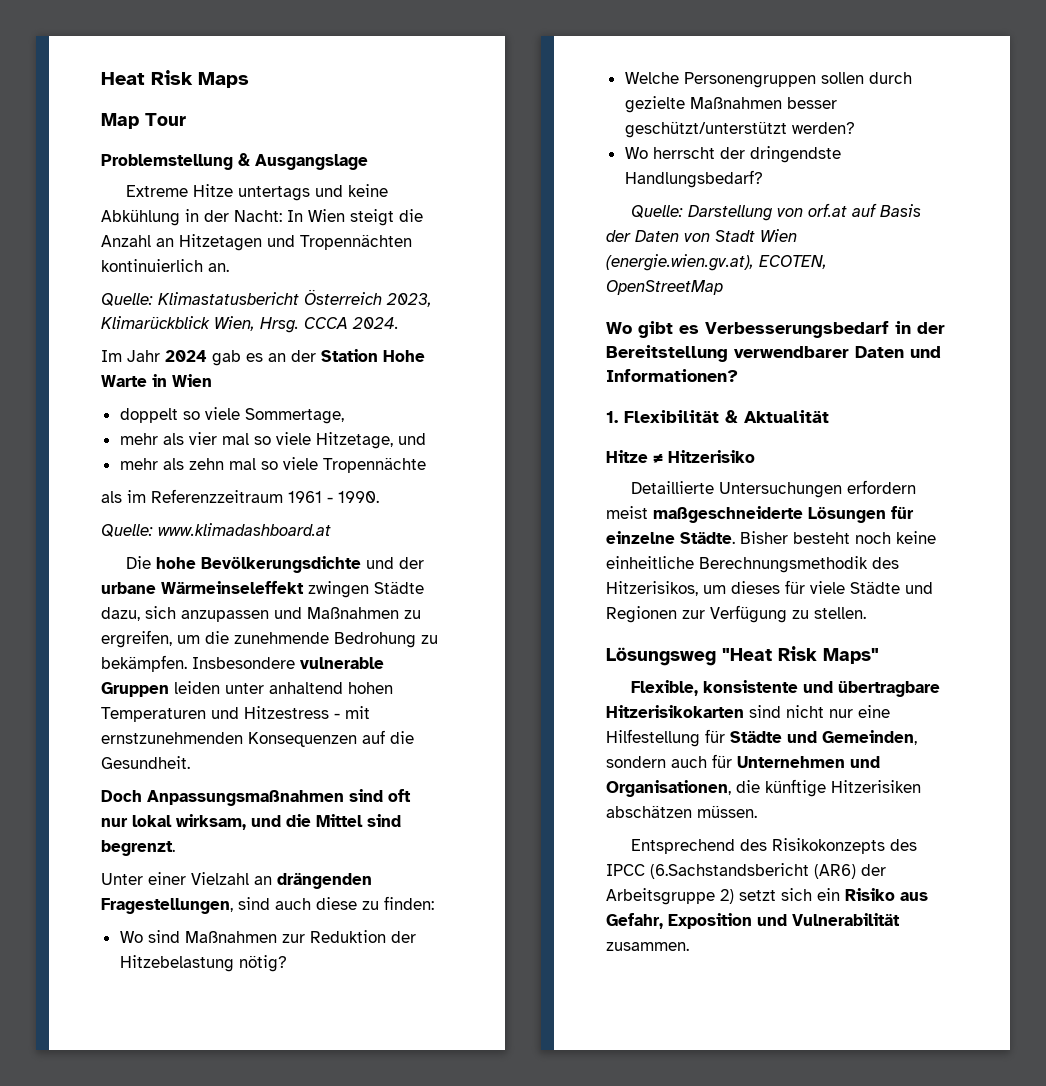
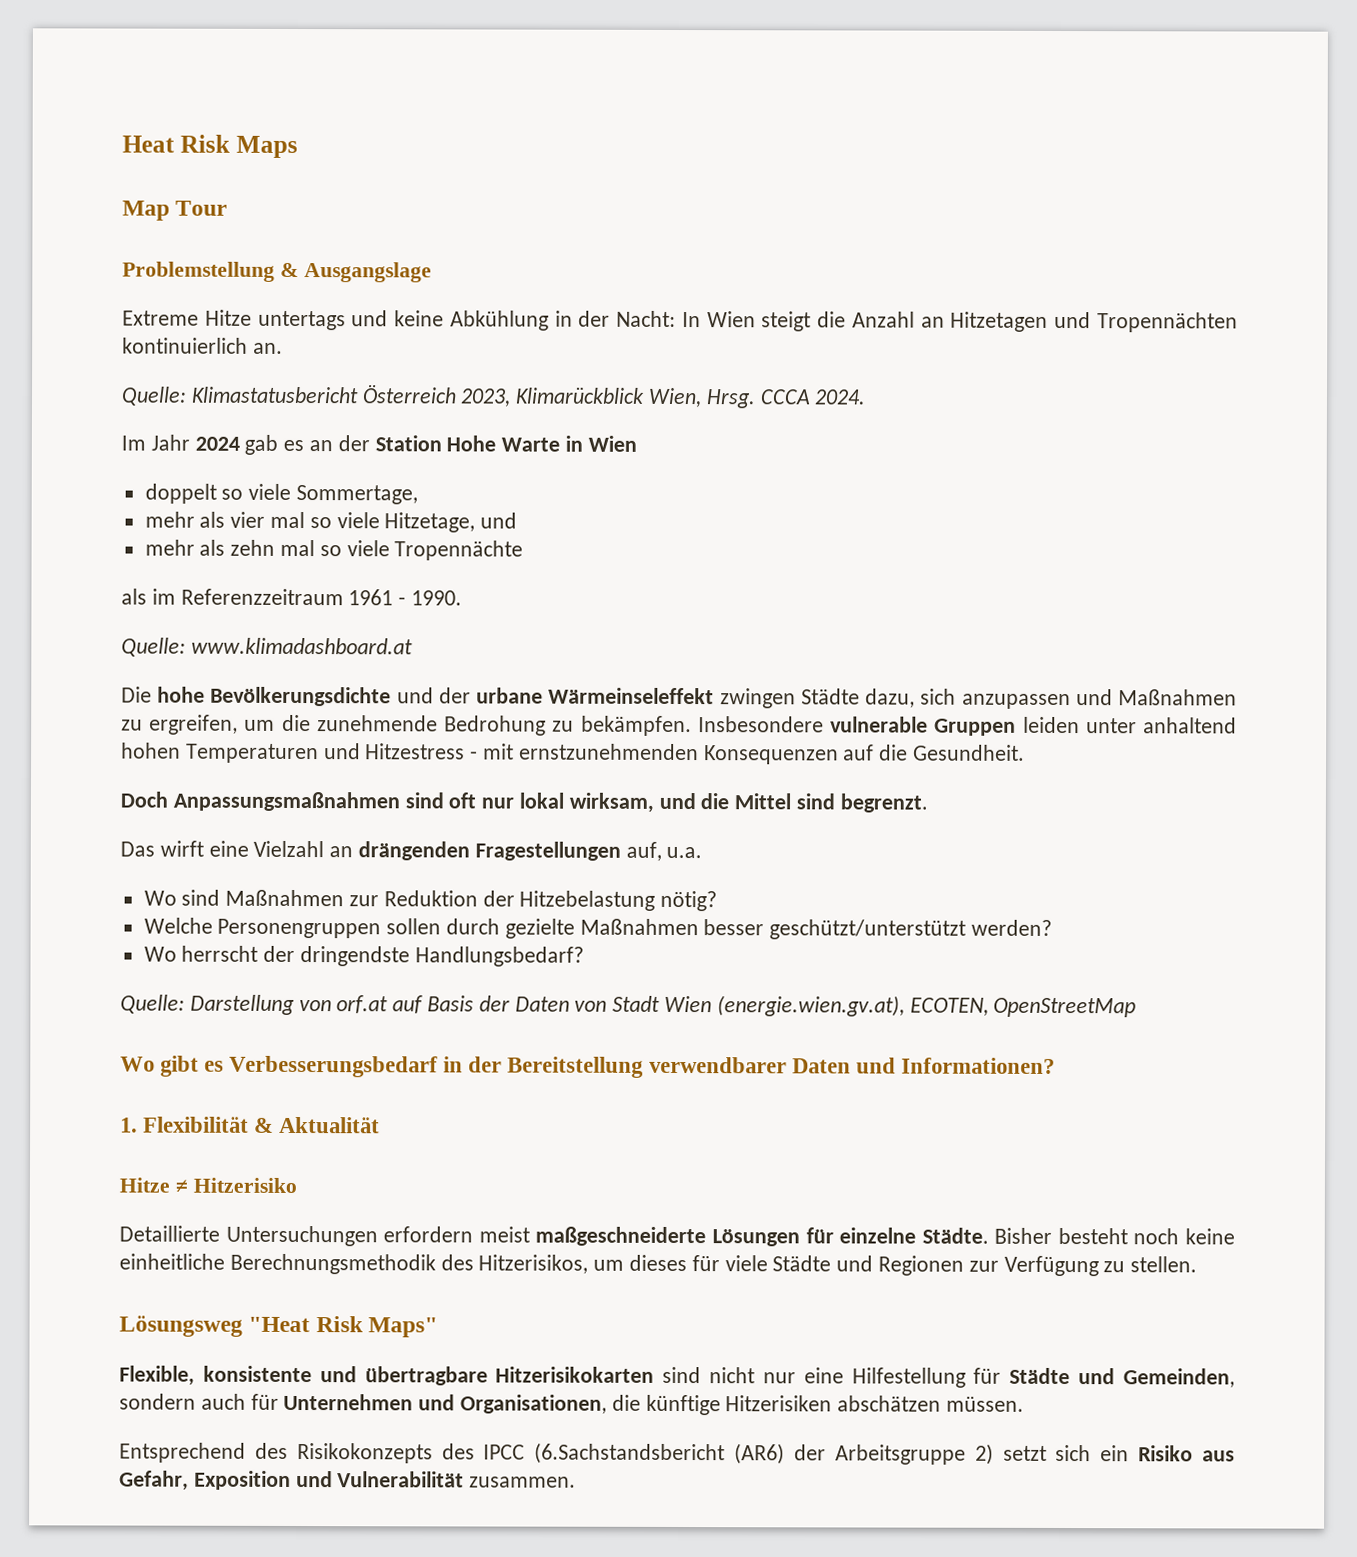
[101,872,372,889] [101,896,434,914] Unter einer Vielzahl an drängenden Fragestellungen, sind auch diese zu finden: -> [120,840,703,861] Das wirft eine Vielzahl an drängenden Fragestellungen auf, u.a.

